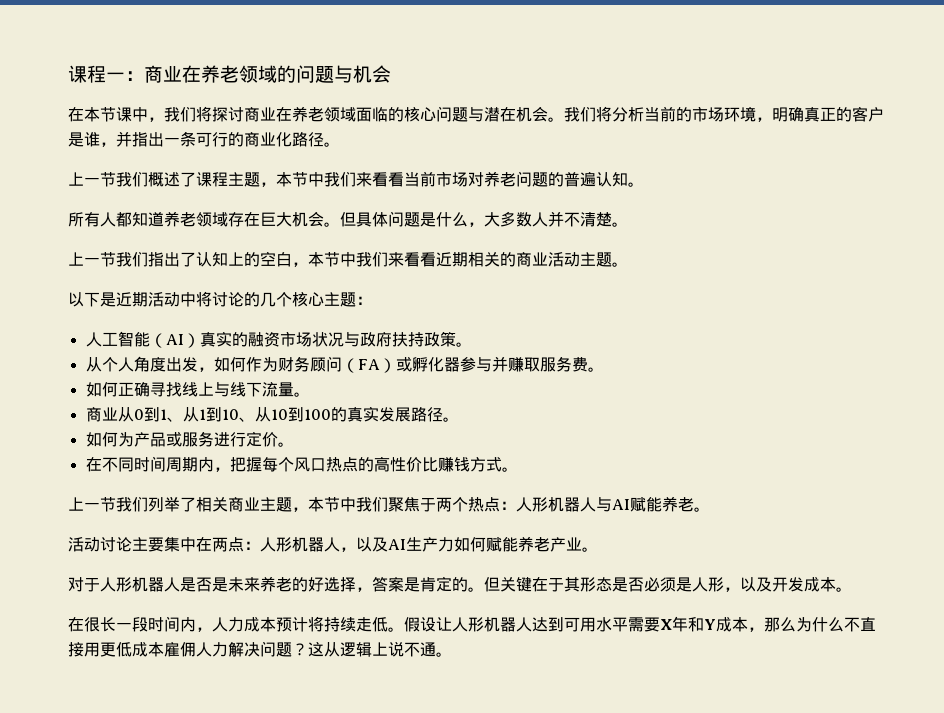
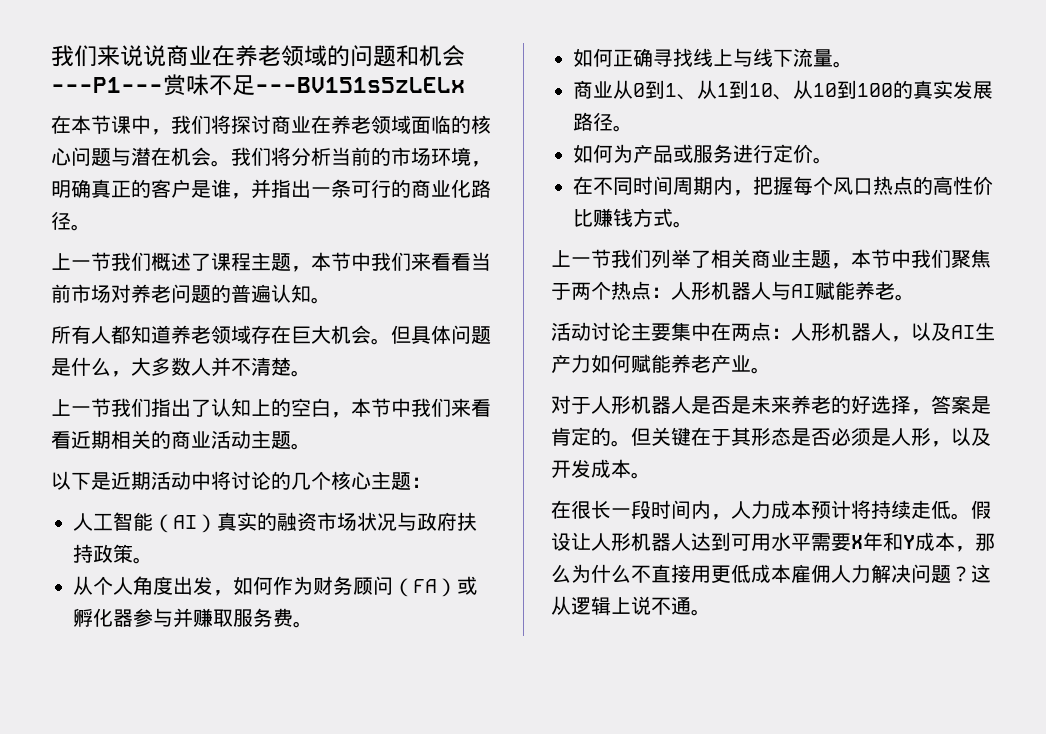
[68,65,144,83] 课程一： -> [51,45,166,67] 我们来说说
[334,65,391,83] 与机会 -> [396,45,465,67] [51,74,465,96] 和机会---P1---赏味不足---BV151s5zLELx

